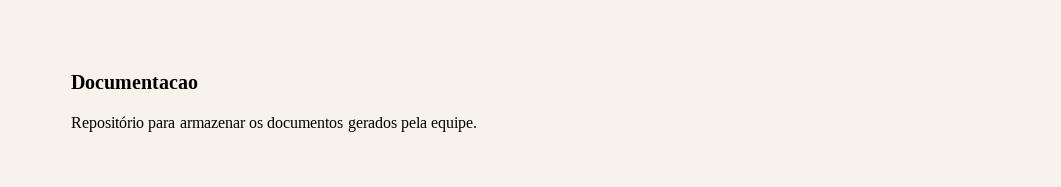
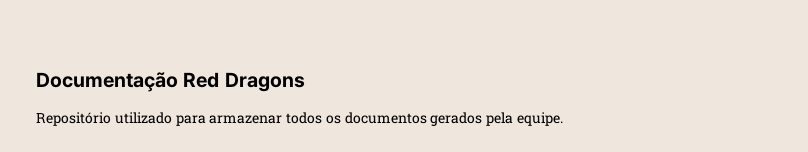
[71,75,198,89] Documentacao -> [36,72,305,92] Documentação Red Dragons
(144, 124) none -> [114,112,172,124] utilizado
(246, 124) none -> [286,112,323,124] todos

